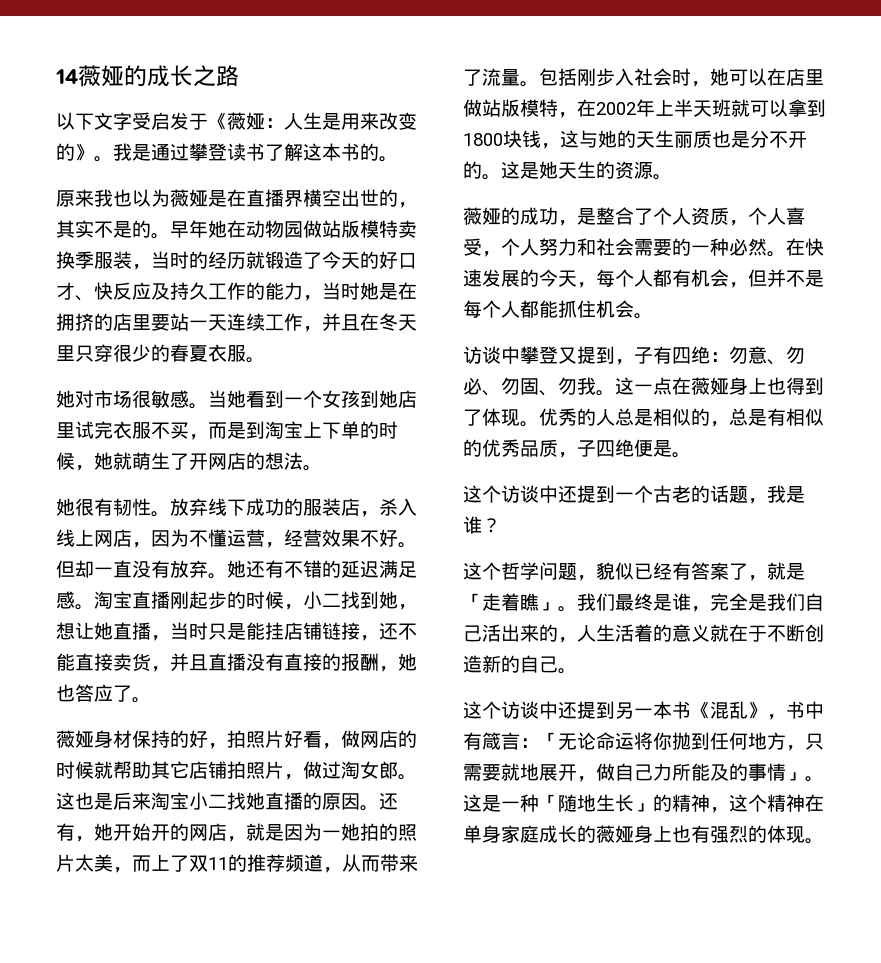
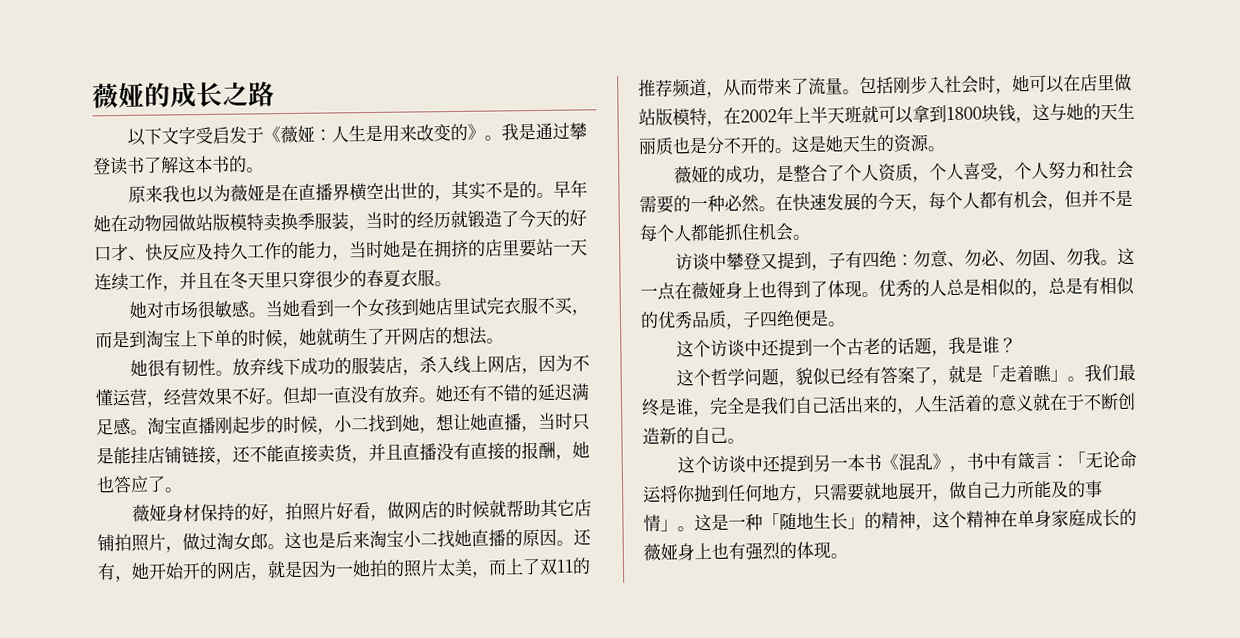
[55,69,78,84] 14 -> (92, 96) none

